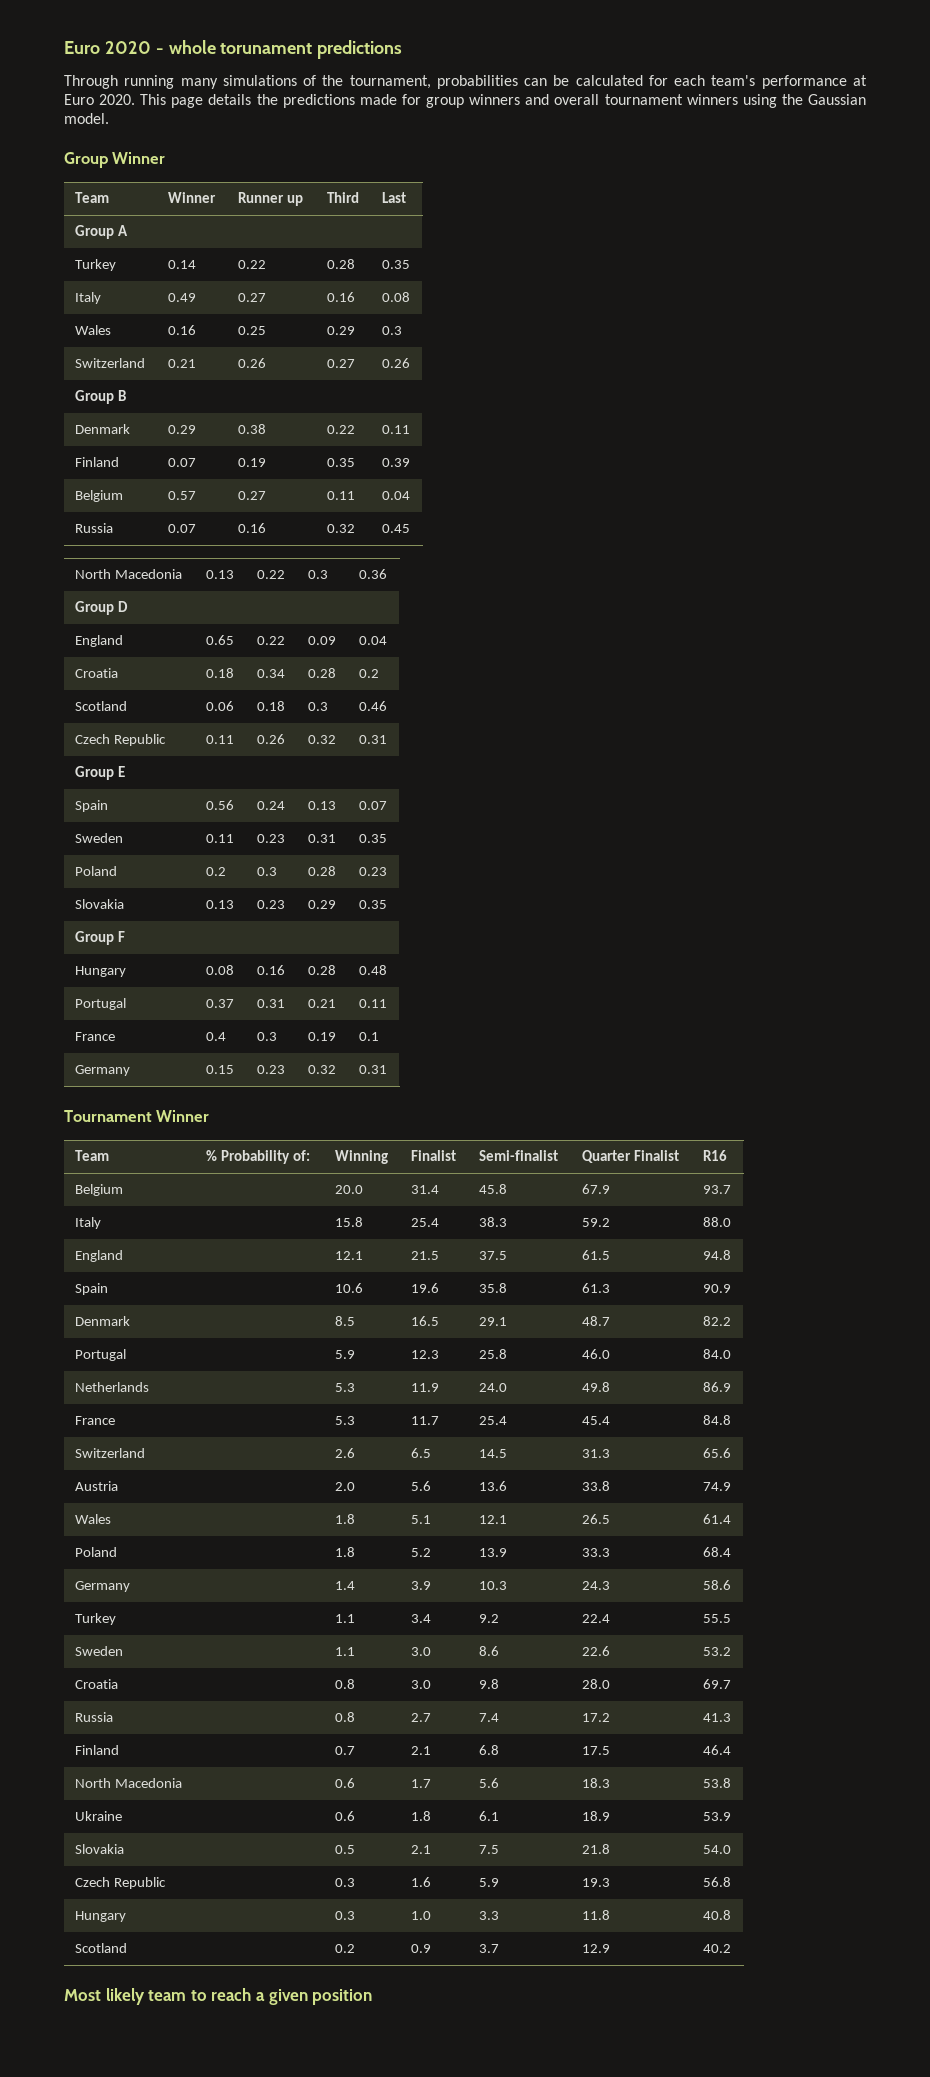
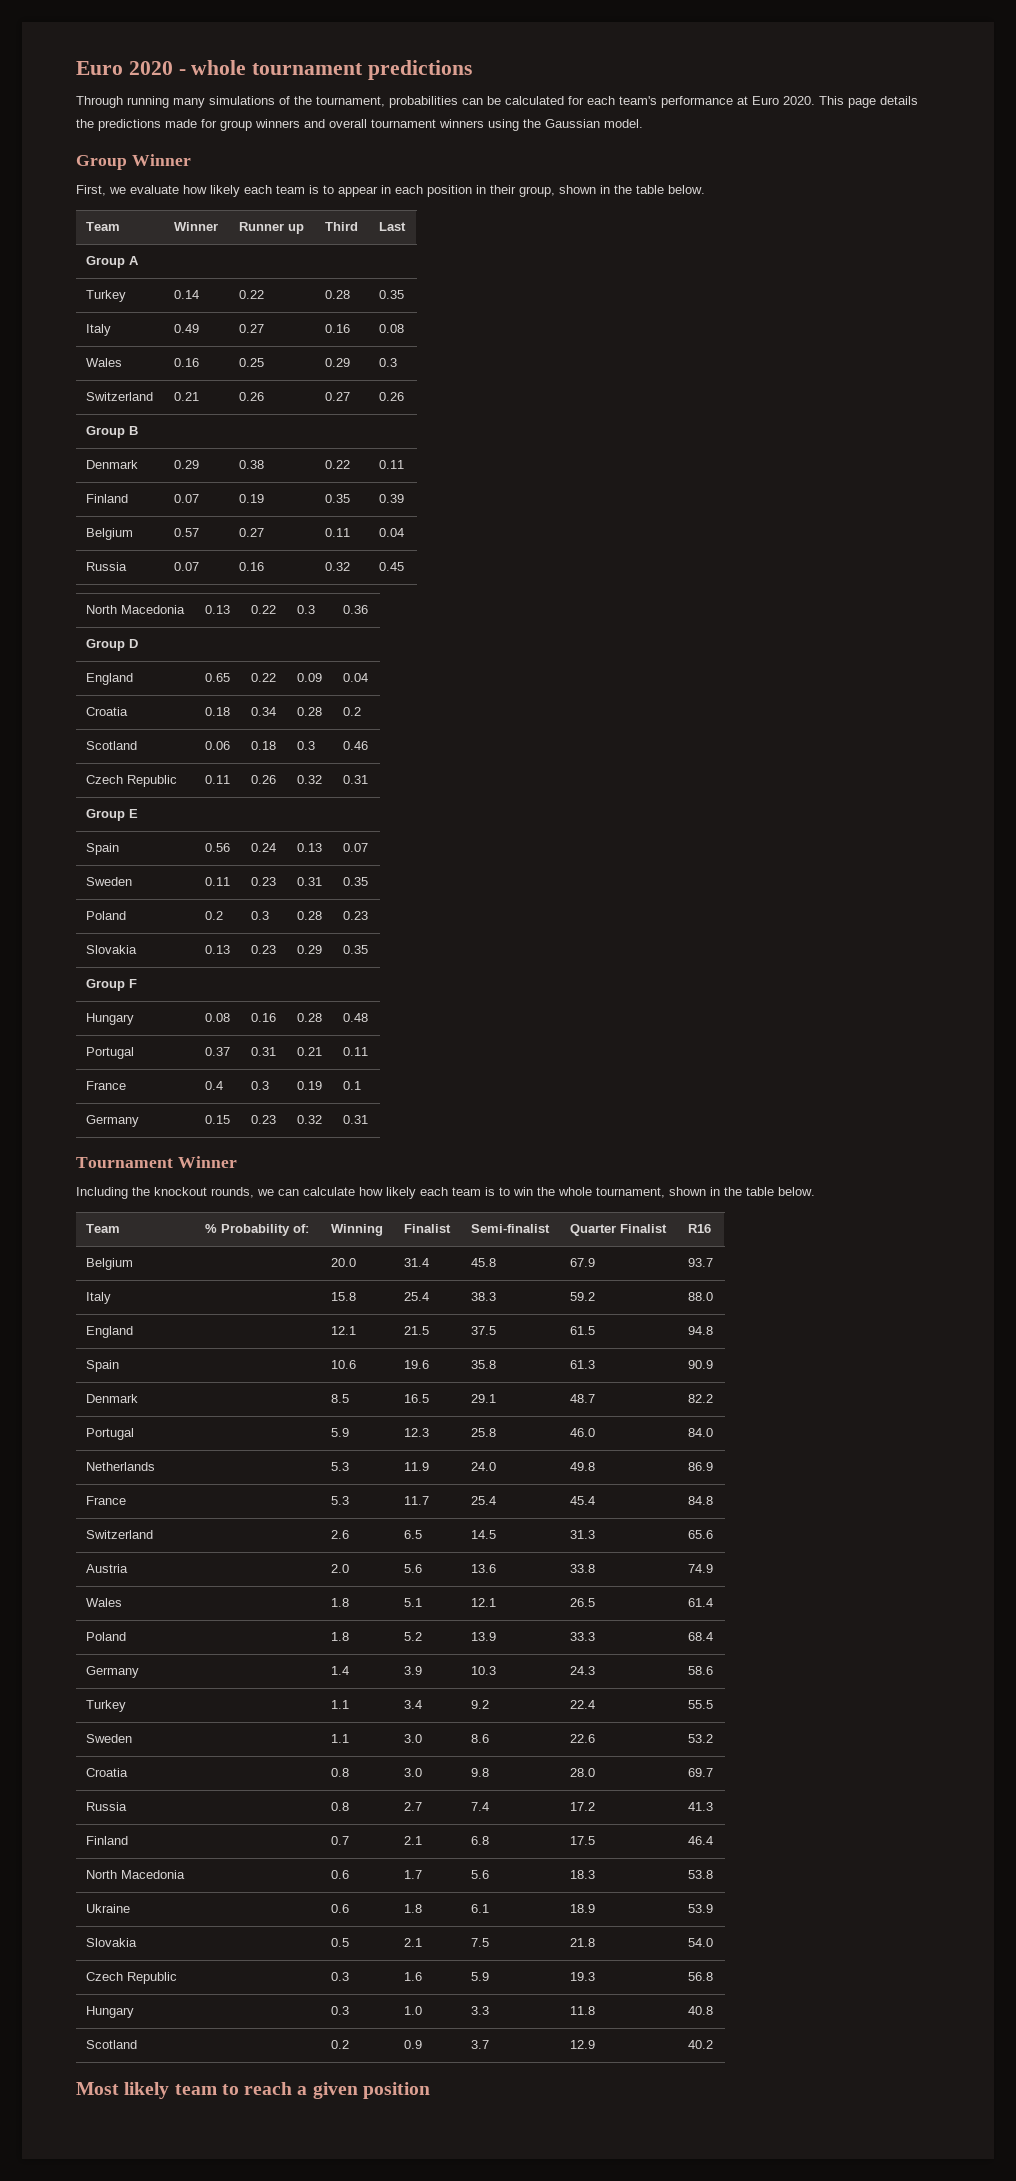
[220,43,313,54] torunament -> [252,63,364,75] tournament
(166, 158) none -> [76,185,705,197] // First, we evaluate how likely each team is to appear in each position in their group, shown in the table below.
(210, 1116) none -> [76,1187,815,1199] // Including the knockout rounds, we can calculate how likely each team is to win the whole tournament, shown in the table below.

